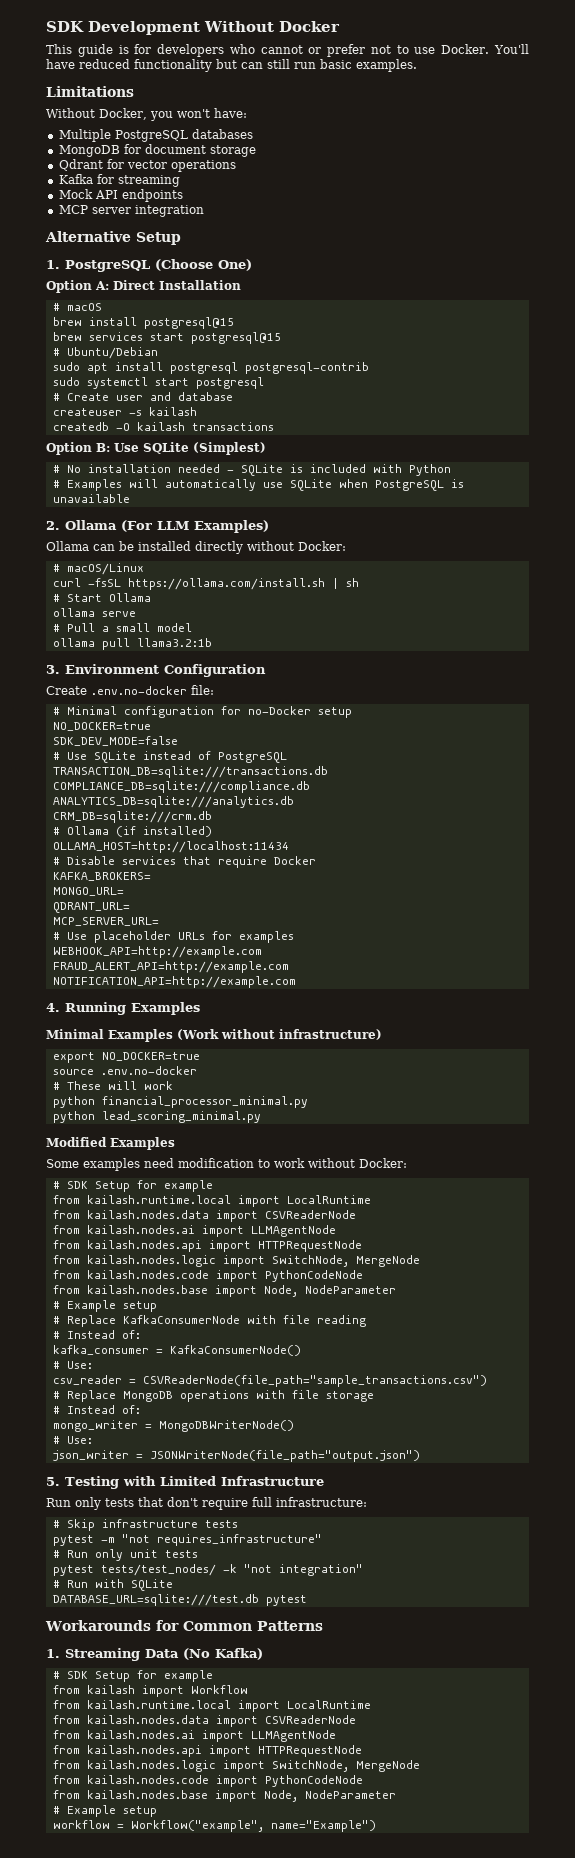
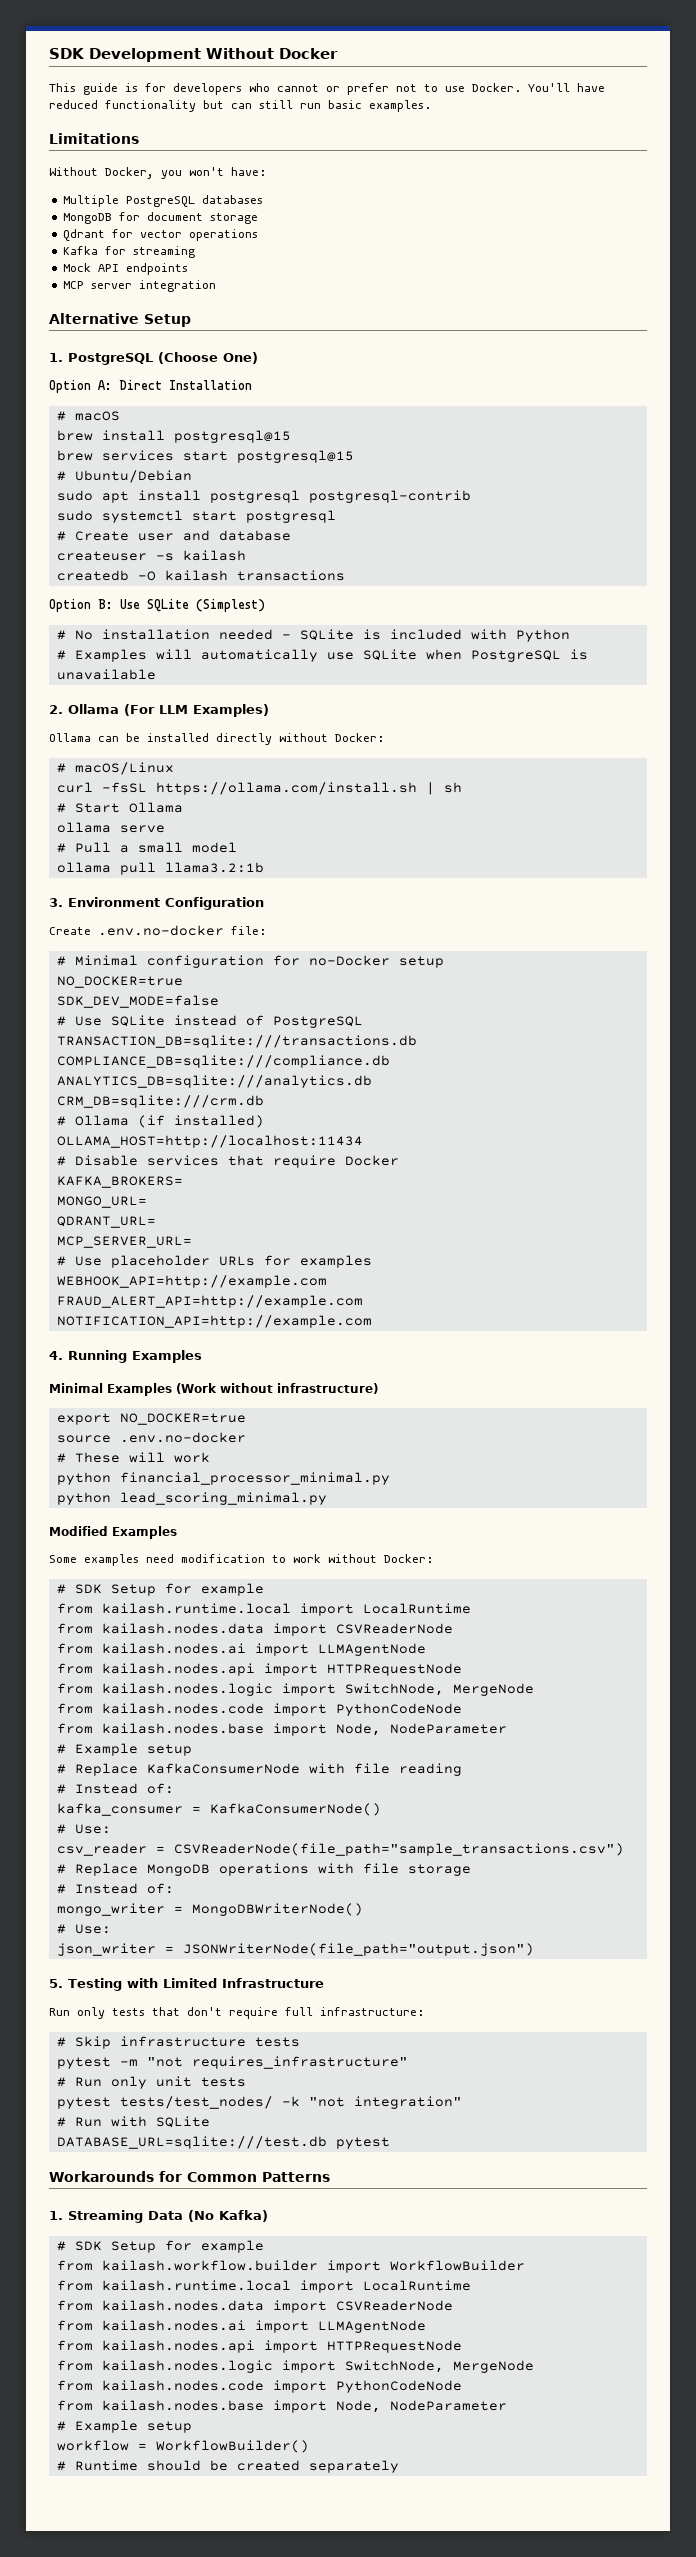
[86,1685,248,1697] kailash import Workflow -> [101,2260,525,2273] kailash.workflow.builder import WorkflowBuilder
[130,1820,376,1832] Workflow("example", name="Example") -> [155,2440,309,2453] [56,2460,399,2473] WorkflowBuilder() // # Runtime should be created separately

